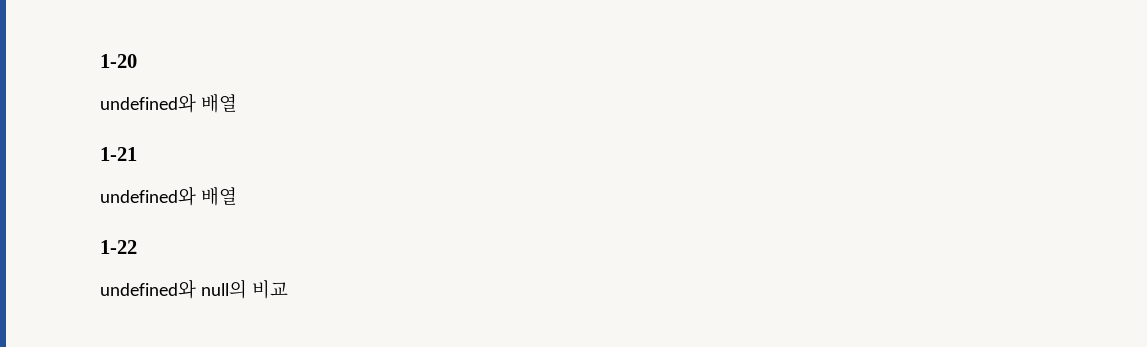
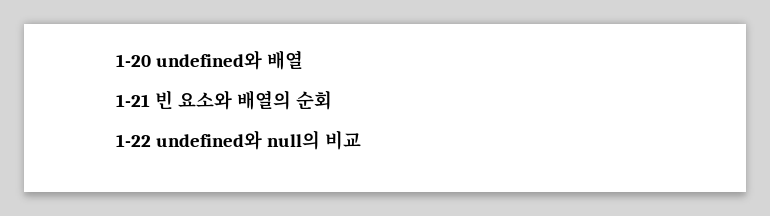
(137, 61) // -> (151, 60) none
[100,186,237,206] // undefined와 배열 -> [154,90,332,110] 빈 요소와 배열의 순회
(137, 247) // -> (151, 140) none

